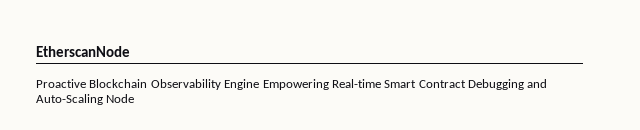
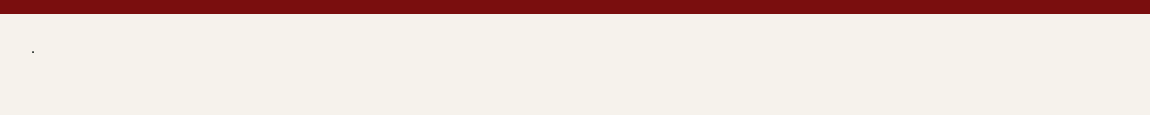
[36,46,130,57] [36,79,548,90] [36,94,135,105] EtherscanNode // Proactive Blockchain Observability Engine Empowering Real-time Smart Contract Debugging and Auto-Scaling Node -> [31,51,35,53] .

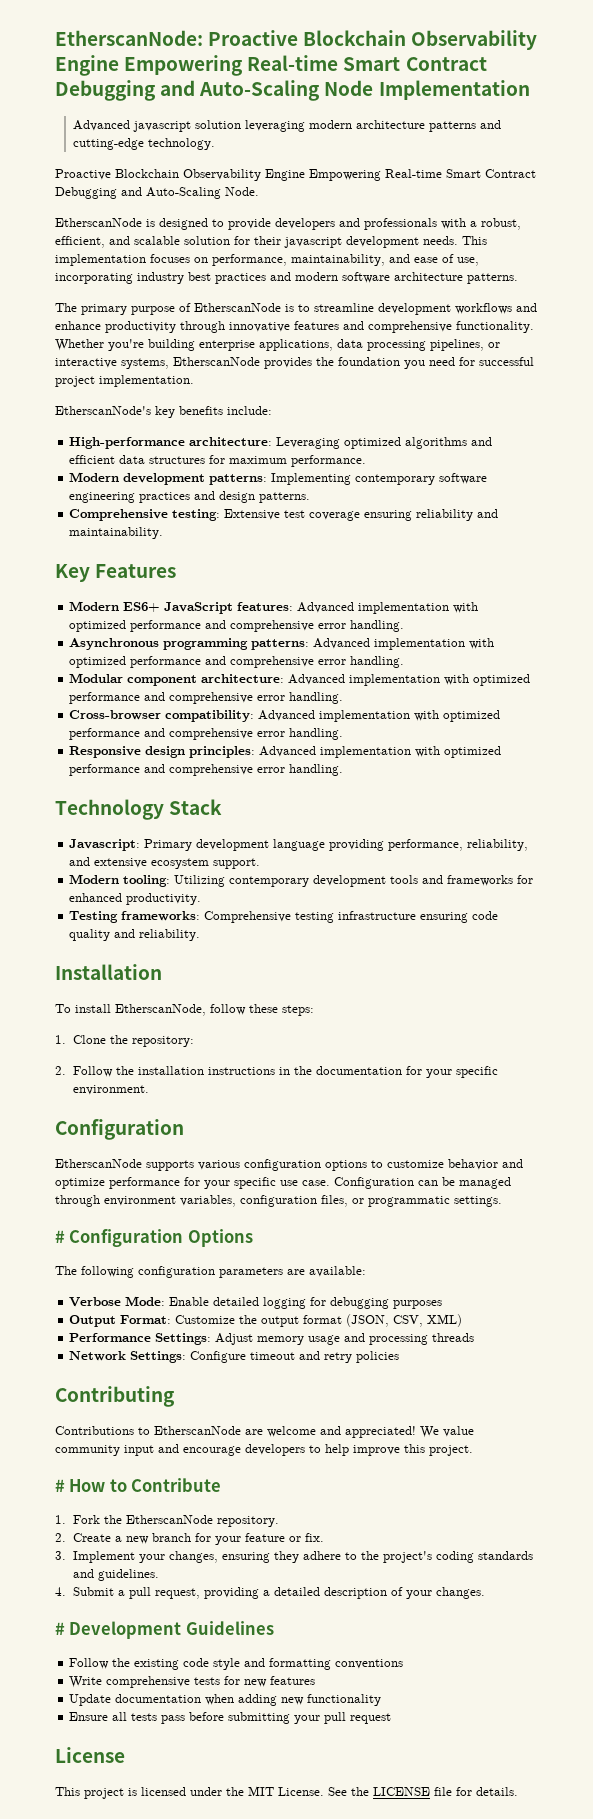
[31,51,35,53] . -> [55,30,538,50] [55,55,487,76] [55,80,530,101] [72,120,501,132] [72,138,215,150] [55,169,536,181] [55,187,259,199] [55,218,521,230] [55,236,487,248] [55,254,479,266] [55,272,518,284] [55,303,537,315] [55,321,534,333] [55,339,500,351] [55,357,534,369] [55,375,194,387] [55,406,272,418] [69,437,493,449] [69,455,367,467] [69,472,488,485] [69,491,311,503] [69,509,499,521] [69,527,164,539] [55,564,177,582] [69,601,479,614] [69,620,405,632] [69,638,495,650] [69,656,405,668] [69,673,531,686] [69,692,344,704] [69,710,501,722] [69,728,344,740] [69,746,502,758] [69,764,344,776] [55,799,223,820] [69,839,529,851] [69,857,261,869] [69,874,534,887] [69,893,202,905] [69,911,499,923] [69,929,201,941] [55,964,162,980] [55,1004,314,1016] [55,1035,194,1047] [55,1066,498,1078] [72,1085,149,1095] [55,1119,184,1140] [55,1159,523,1171] [55,1177,511,1189] [55,1195,502,1207] [55,1229,253,1247] [55,1266,366,1278] [69,1296,443,1309] [69,1314,463,1327] [69,1333,475,1345] [69,1351,400,1363] [55,1386,175,1407] [55,1426,474,1438] [55,1444,473,1456] [55,1478,222,1492] [55,1515,279,1527] [55,1533,324,1545] [55,1551,533,1563] [72,1569,159,1581] [55,1587,485,1599] [55,1621,274,1639] [69,1658,404,1670] [69,1676,316,1688] [69,1694,382,1706] [69,1712,392,1724] [55,1747,125,1763] [55,1786,518,1799] EtherscanNode: Proactive Blockchain Observability Engine Empowering Real-time Smart Contract Debugging and Auto-Scaling Node Implementation // Advanced javascript solution leveraging modern architecture patterns and cutting-edge technology. // Proactive Blockchain Observability Engine Empowering Real-time Smart Contract Debugging and Auto-Scaling Node. // EtherscanNode is designed to provide developers and professionals with a robust, efficient, and scalable solution for their javascript development needs. This implementation focuses on performance, maintainability, and ease of use, incorporating industry best practices and modern software architecture patterns. // The primary purpose of EtherscanNode is to streamline development workflows and enhance productivity through innovative features and comprehensive functionality. Whether you're building enterprise applications, data processing pipelines, or interactive systems, EtherscanNode provides the foundation you need for successful project implementation. // EtherscanNode's key benefits include: // High-performance architecture: Leveraging optimized algorithms and efficient data structures for maximum performance. // Modern development patterns: Implementing contemporary software engineering practices and design patterns. // Comprehensive testing: Extensive test coverage ensuring reliability and maintainability. // Key Features // Modern ES6+ JavaScript features: Advanced implementation with optimized performance and comprehensive error handling. // Asynchronous programming patterns: Advanced implementation with optimized performance and comprehensive error handling. // Modular component architecture: Advanced implementation with optimized performance and comprehensive error handling. // Cross-browser compatibility: Advanced implementation with optimized performance and comprehensive error handling. // Responsive design principles: Advanced implementation with optimized performance and comprehensive error handling. // Technology Stack // Javascript: Primary development language providing performance, reliability, and extensive ecosystem support. // Modern tooling: Utilizing contemporary development tools and frameworks for enhanced productivity. // Testing frameworks: Comprehensive testing infrastructure ensuring code quality and reliability. // Installation // To install EtherscanNode, follow these steps: // 1. Clone the repository: // 2. Follow the installation instructions in the documentation for your specific environment. // Configuration // EtherscanNode supports various configuration options to customize behavior and optimize performance for your specific use case. Configuration can be managed through environment variables, configuration files, or programmatic settings. // # Configuration Options // The following configuration parameters are available: // Verbose Mode: Enable detailed logging for debugging purposes // Output Format: Customize the output format (JSON, CSV, XML) // Performance Settings: Adjust memory usage and processing threads // Network Settings: Configure timeout and retry policies // Contributing // Contributions to EtherscanNode are welcome and appreciated! We value community input and encourage developers to help improve this project. // # How to Contribute // 1. Fork the EtherscanNode repository. // 2. Create a new branch for your feature or fix. // 3. Implement your changes, ensuring they adhere to the project's coding standards and guidelines. // 4. Submit a pull request, providing a detailed description of your changes. // # Development Guidelines // Follow the existing code style and formatting conventions // Write comprehensive tests for new features // Update documentation when adding new functionality // Ensure all tests pass before submitting your pull request // License // This project is licensed under the MIT License. See the LICENSE file for details.

